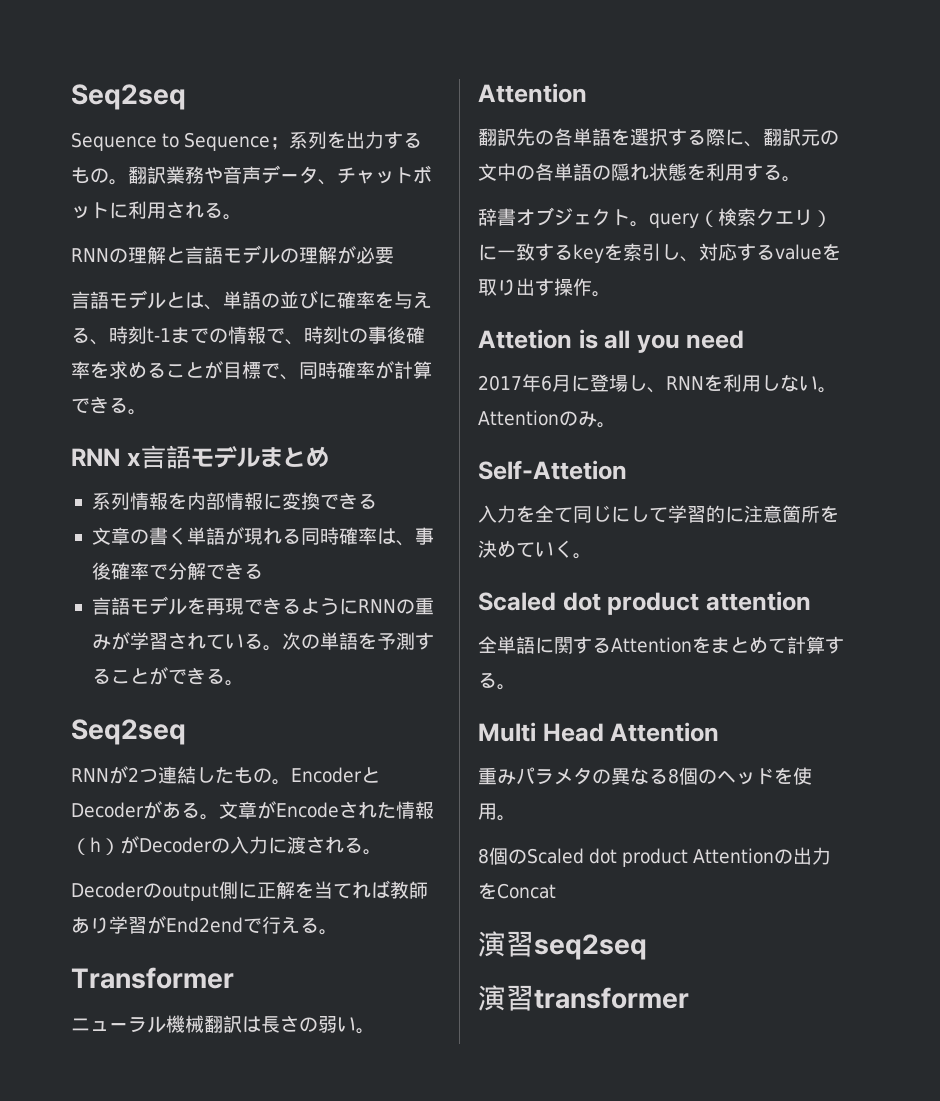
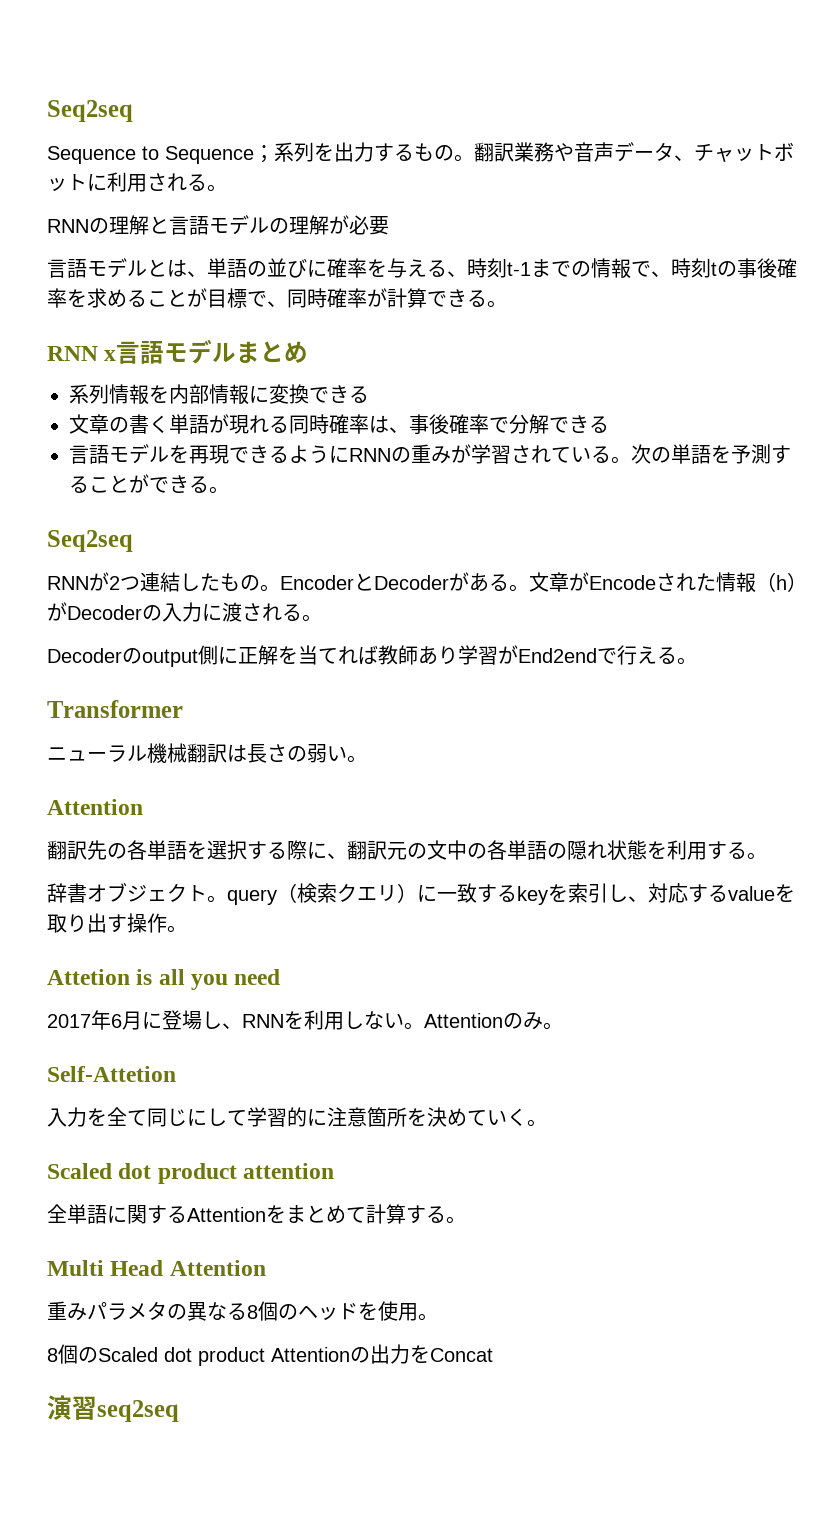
[478,985,689,1011] // 演習transformer -> (179, 1411) none

